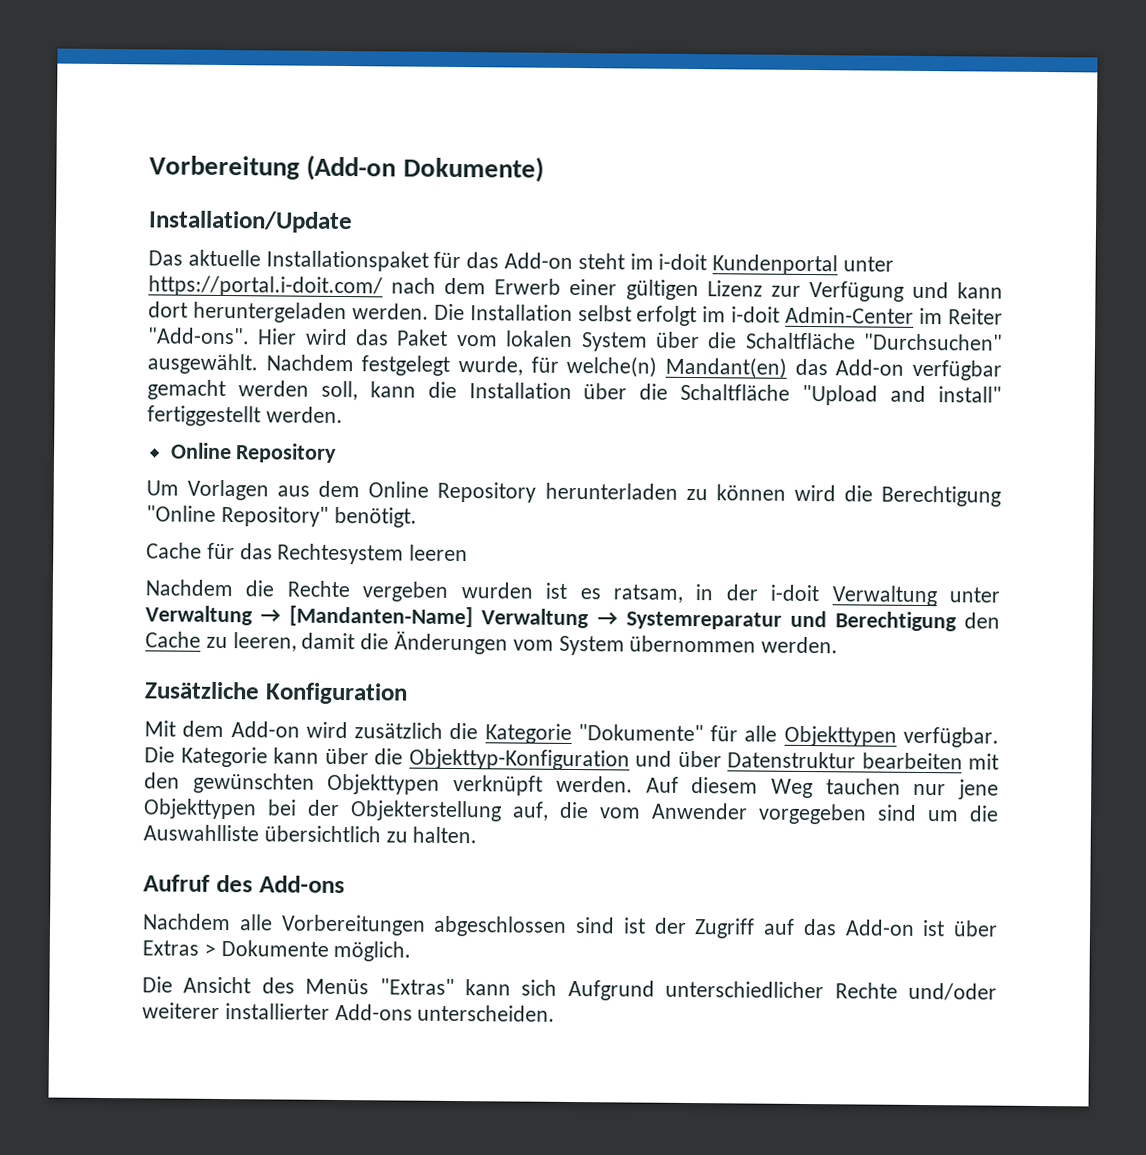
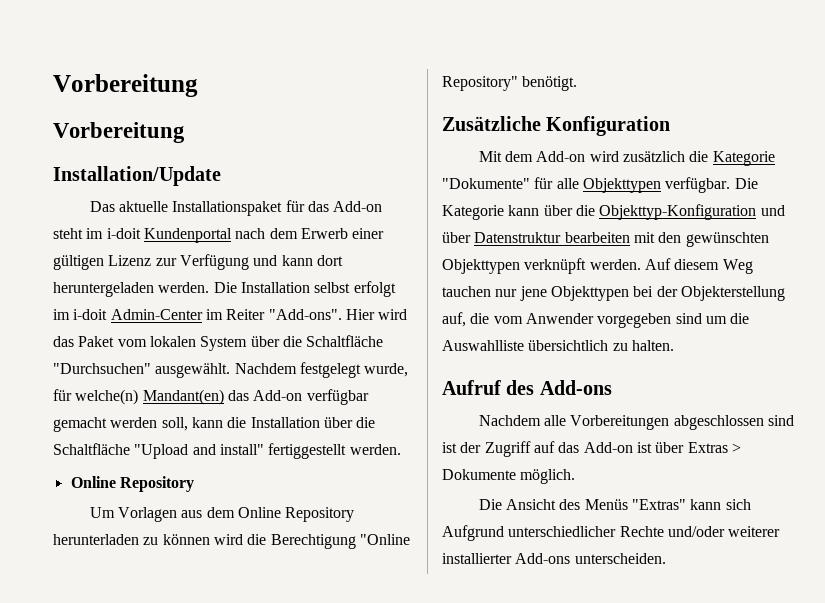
[149,154,544,183] Vorbereitung (Add-on Dokumente) -> [53,74,198,97] [53,122,185,143] Vorbereitung // Vorbereitung
[843,256,895,272] [148,275,383,298] unter https://portal.i-doit.com/ -> (232, 235) none
[146,542,469,565] [145,579,1000,607] [145,605,1000,632] [145,631,839,656] // Cache für das Rechtesystem leeren // Nachdem die Rechte vergeben wurden ist es ratsam, in der i-doit Verwaltung unter Verwaltung → [Mandanten-Name] Verwaltung → Systemreparatur und Berechtigung den Cache zu leeren, damit die Änderungen vom System übernommen werden. -> (578, 83) none

